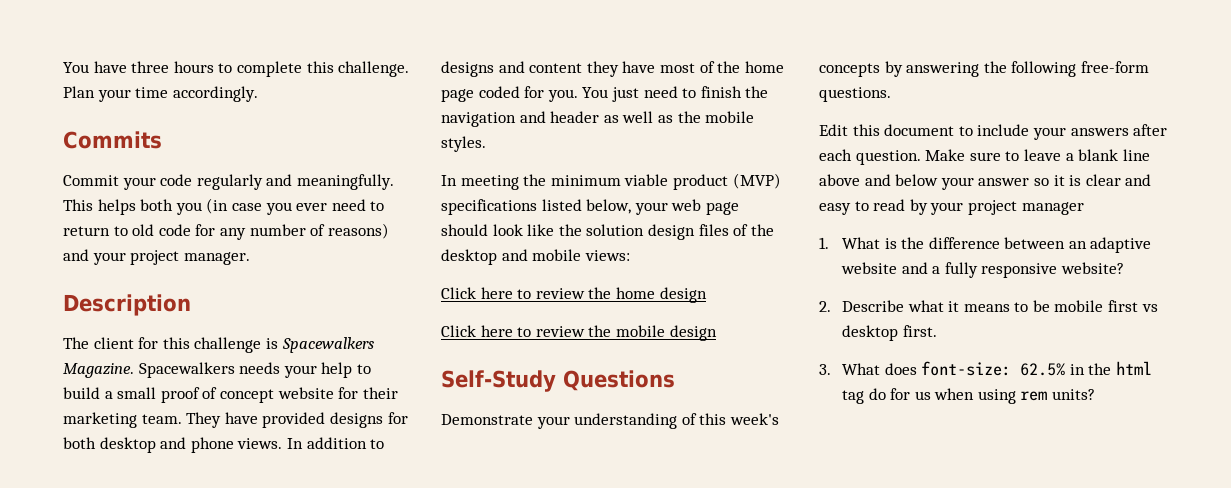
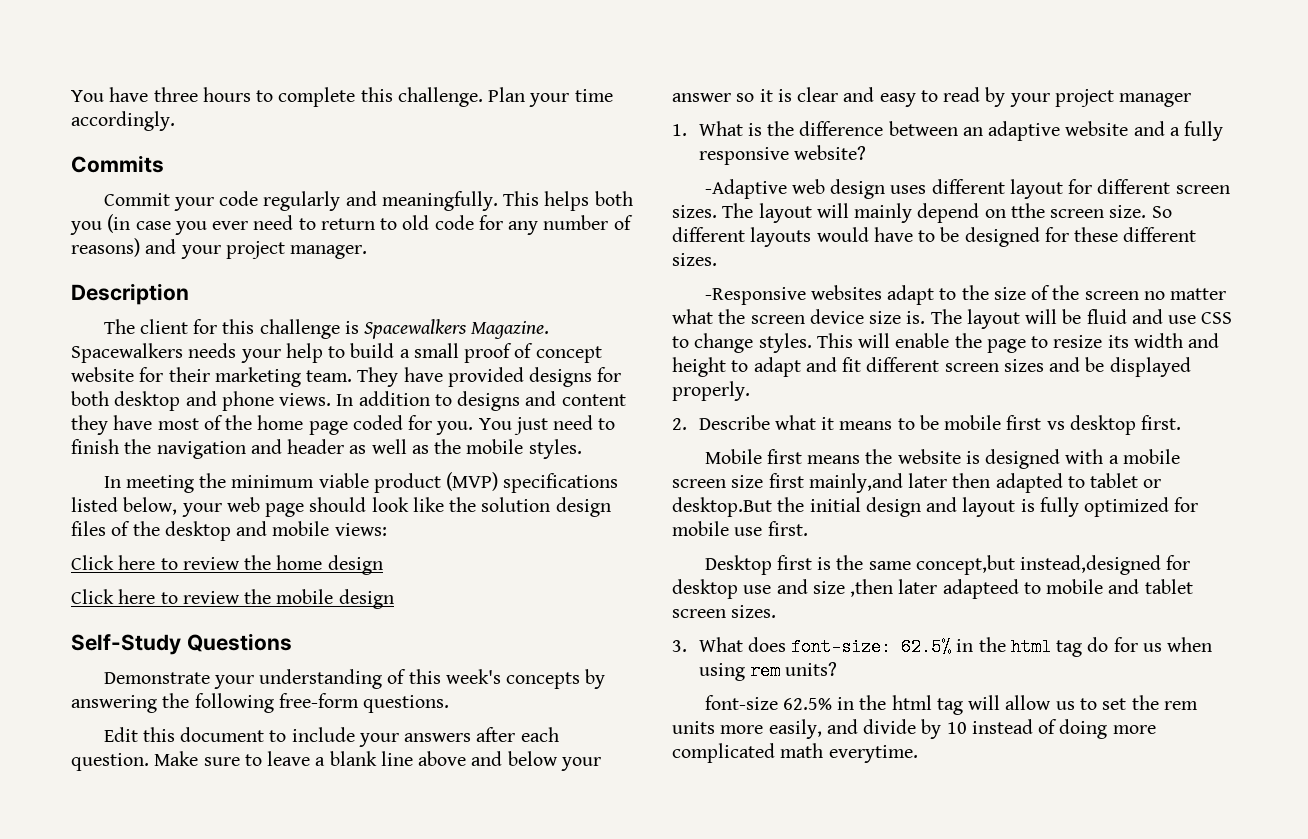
(1124, 268) none -> [704,179,1230,199] [672,203,1172,223] [672,227,1197,247] [672,253,717,266] [704,285,1227,305] [672,309,1233,329] [672,333,1220,353] [672,357,1191,377] [672,381,750,401] // -Adaptive web design uses different layout for different screen sizes. The layout will mainly depend on tthe screen size. So different layouts would have to be designed for these different sizes. // -Responsive websites adapt to the size of the screen no matter what the screen device size is. The layout will be fluid and use CSS to change styles. This will enable the page to resize its width and height to adapt and fit different screen sizes and be displayed properly.
(937, 331) none -> [704,449,1180,469] [672,473,1162,493] [672,497,1199,517] [672,521,808,536] [704,555,1191,575] [672,579,1193,599] [672,605,777,618] // Mobile first means the website is designed with a mobile screen size first mainly,and later then adapted to tablet or desktop.But the initial design and layout is fully optimized for mobile use first. // Desktop first is the same concept,but instead,designed for desktop use and size ,then later adapteed to mobile and tablet screen sizes.
(1096, 394) none -> [704,695,1198,715] [672,719,1156,739] [672,743,918,763] // font-size 62.5% in the html tag will allow us to set the rem units more easily, and divide by 10 instead of doing more complicated math everytime.

